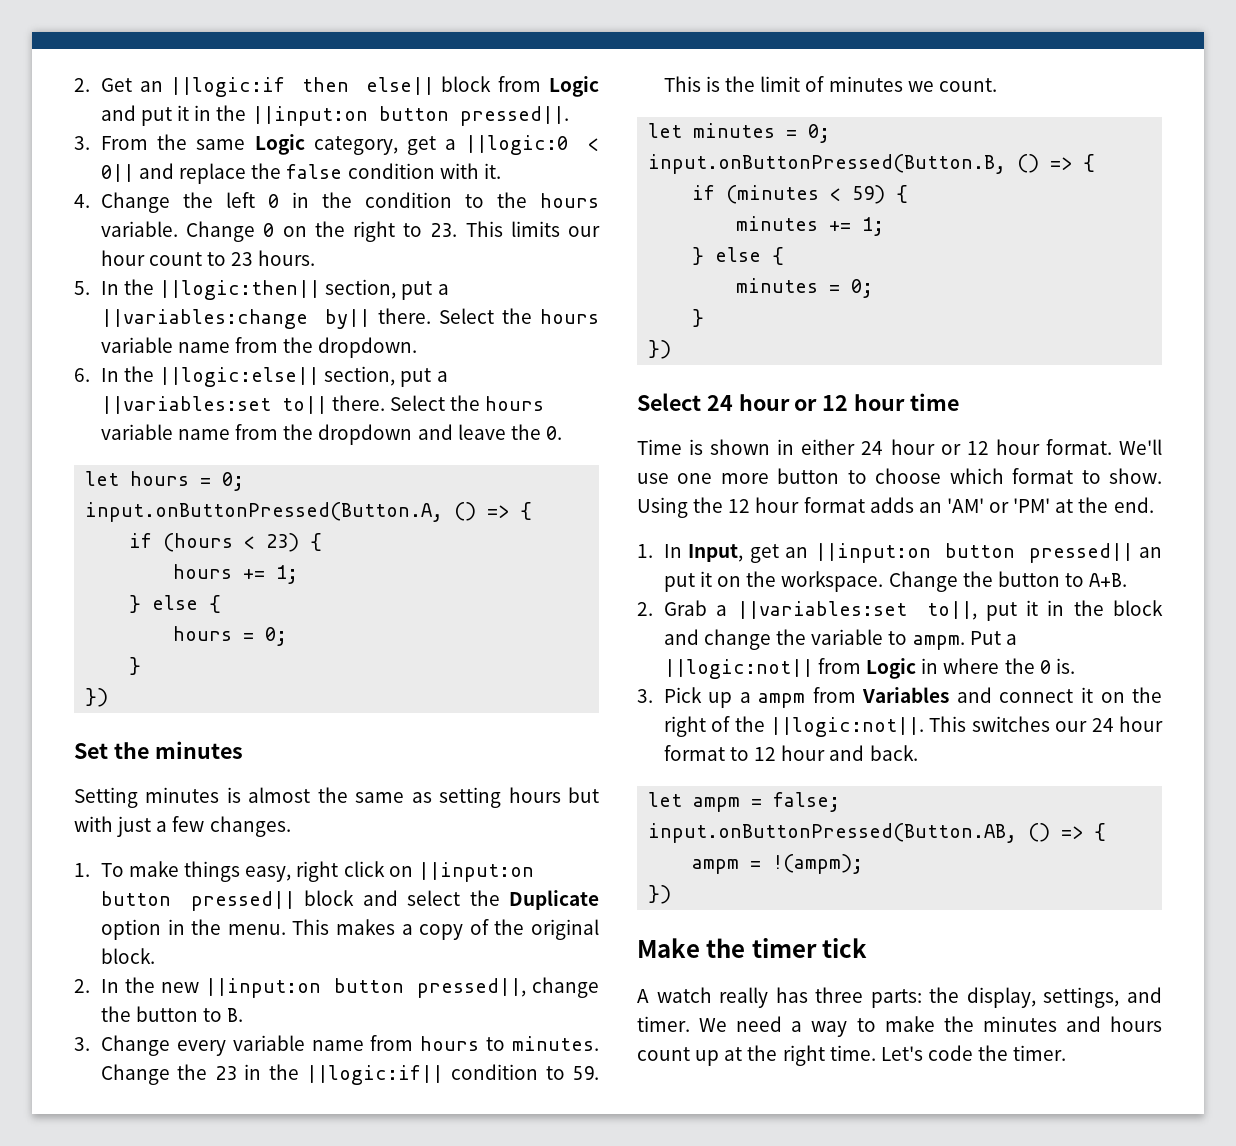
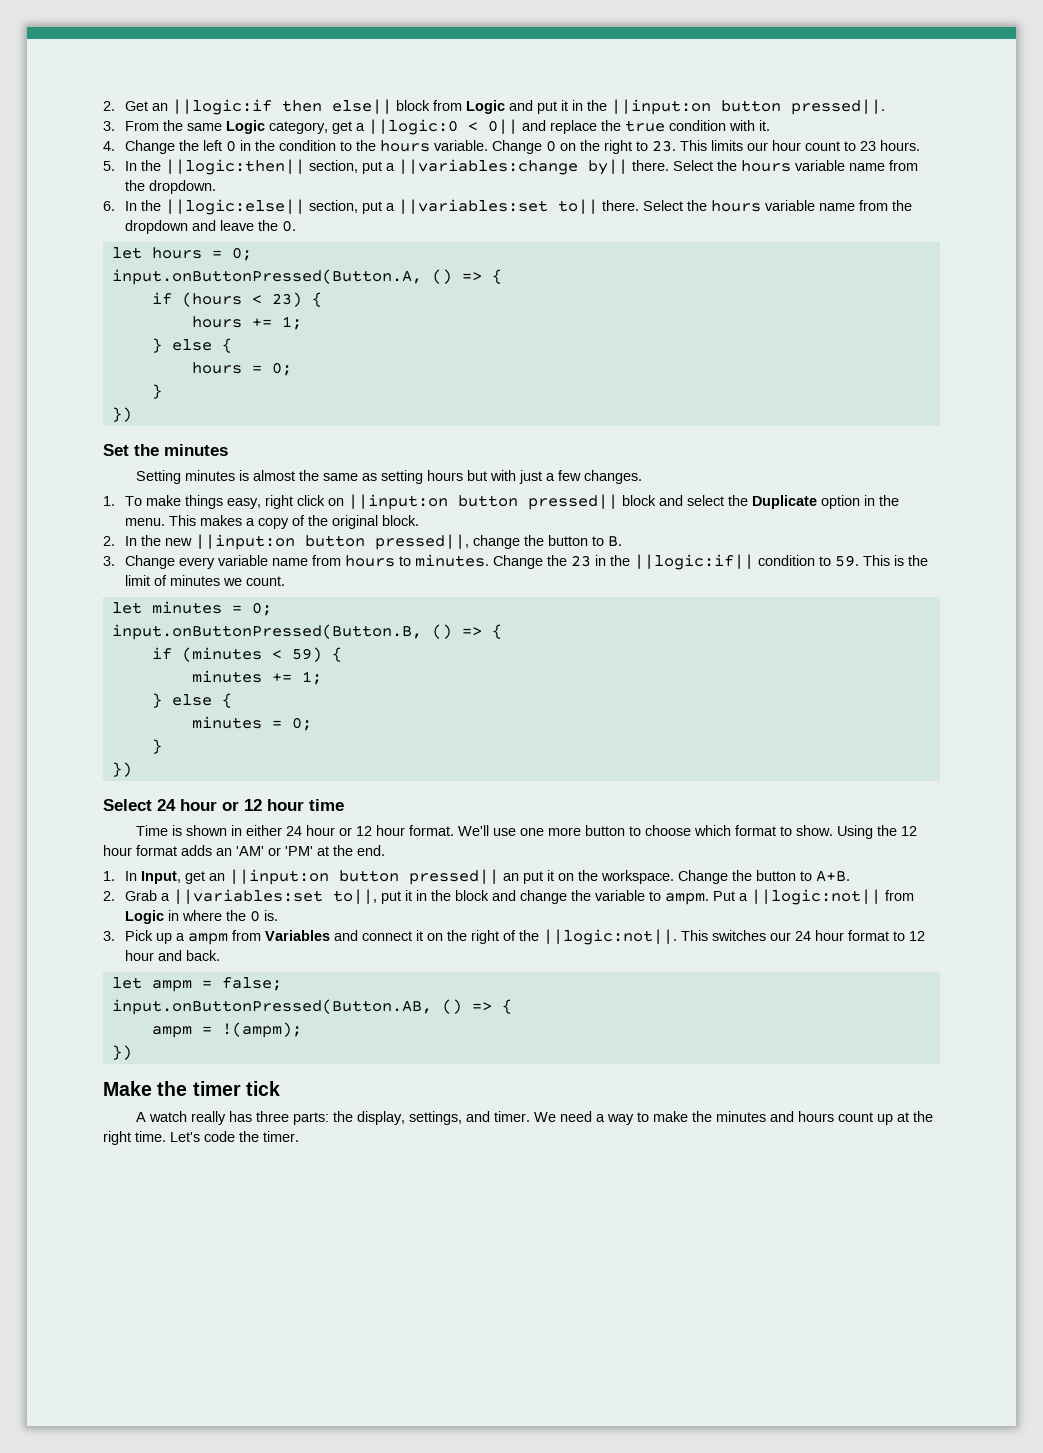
[286,164,343,179] false -> [625,120,666,132] true

